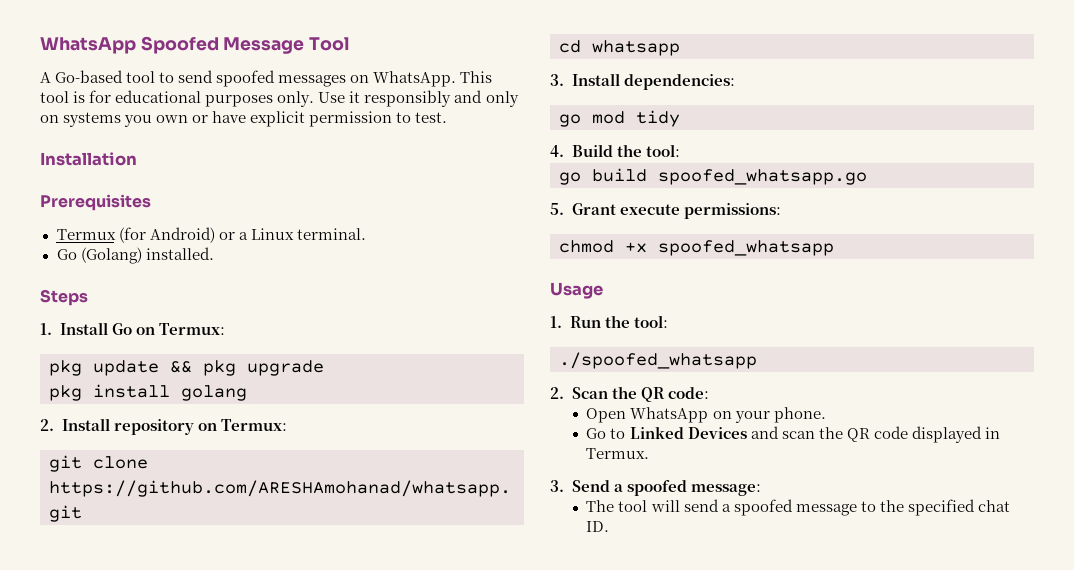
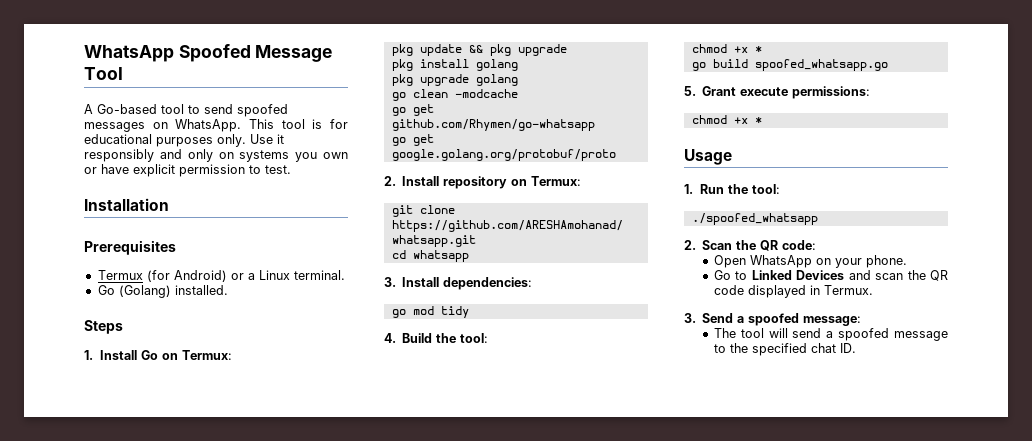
(247, 393) none -> [391,74,518,86] [391,89,518,101] [391,104,434,116] [391,119,595,131] [391,134,434,146] [391,149,616,161] // pkg upgrade golang // go clean -modcache // go get github.com/Rhymen/go-whatsapp // go get google.golang.org/protobuf/proto
(680, 150) none -> [691,44,762,53] // chmod +x *
[658,240,834,256] spoofed_whatsapp -> [754,117,762,124] *

